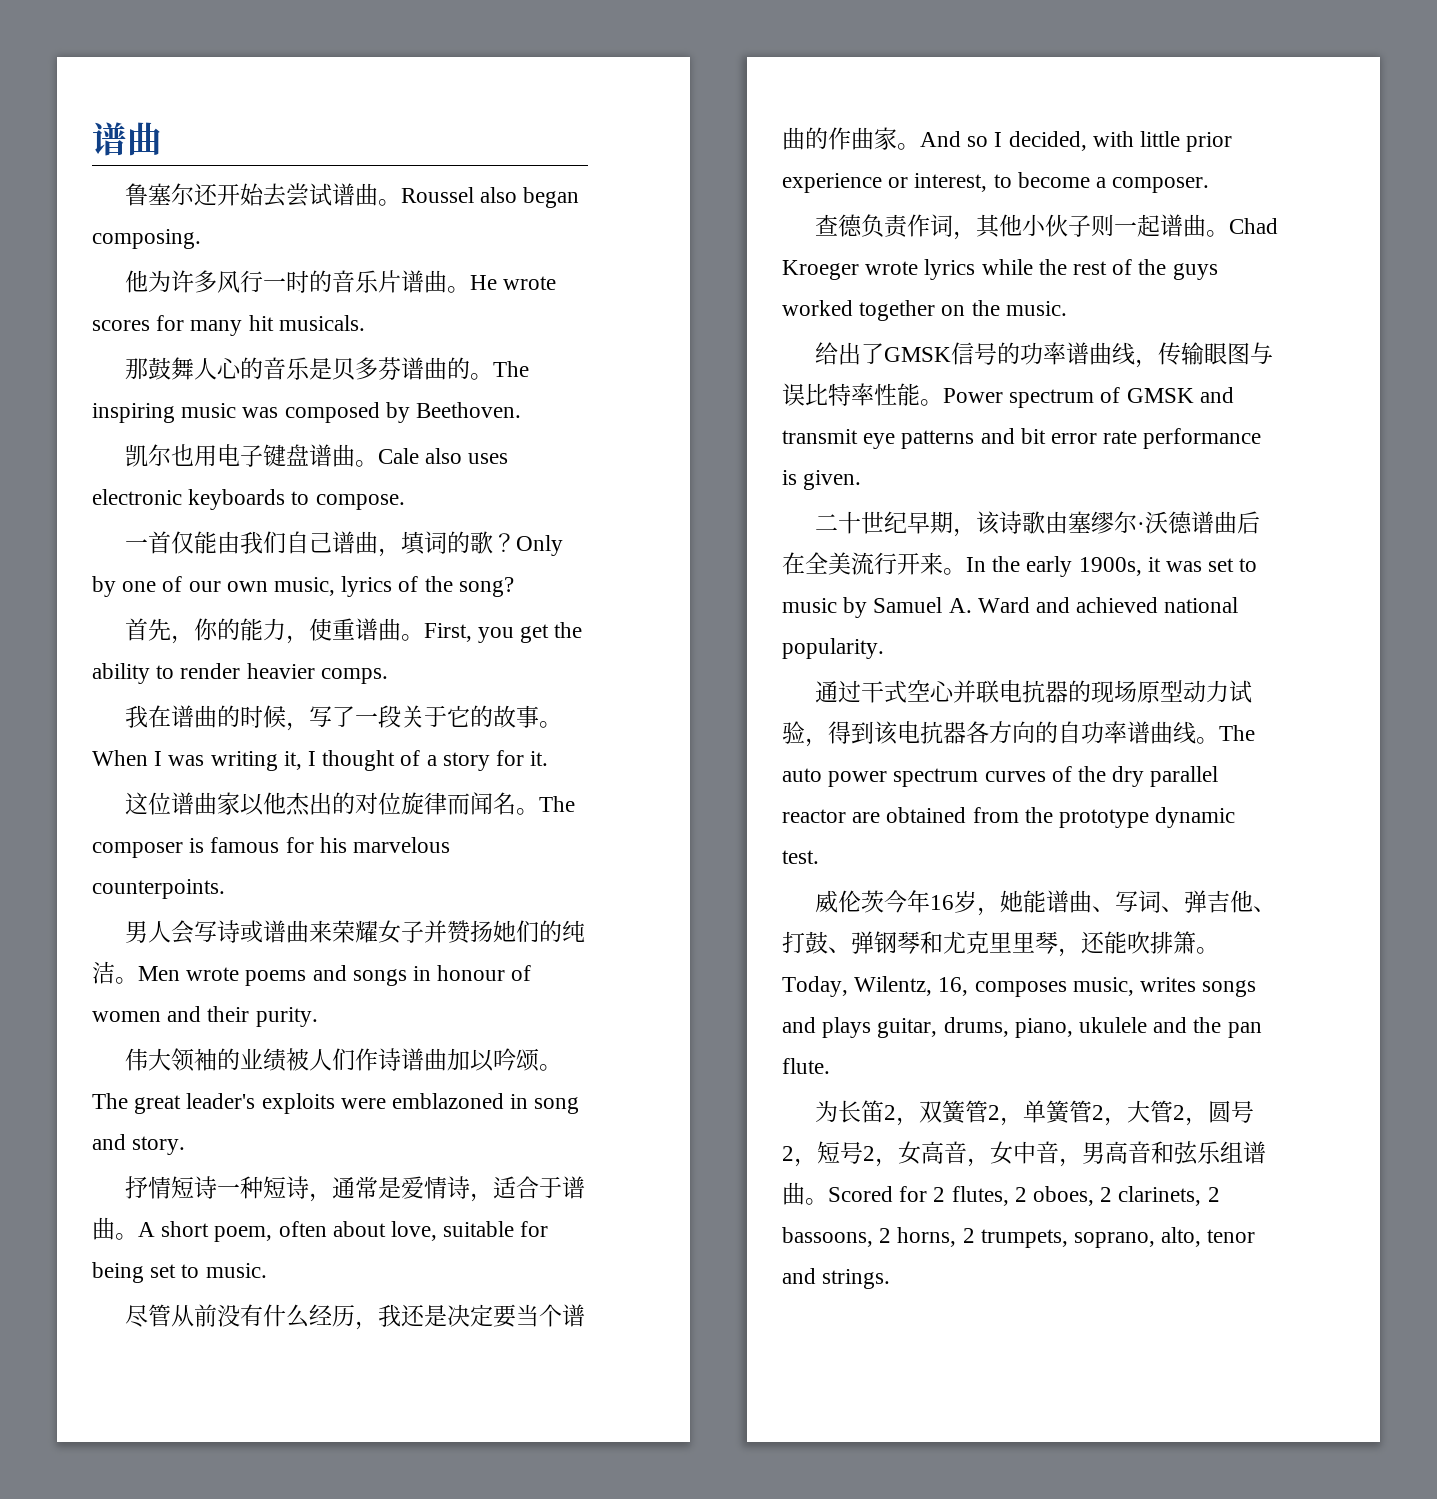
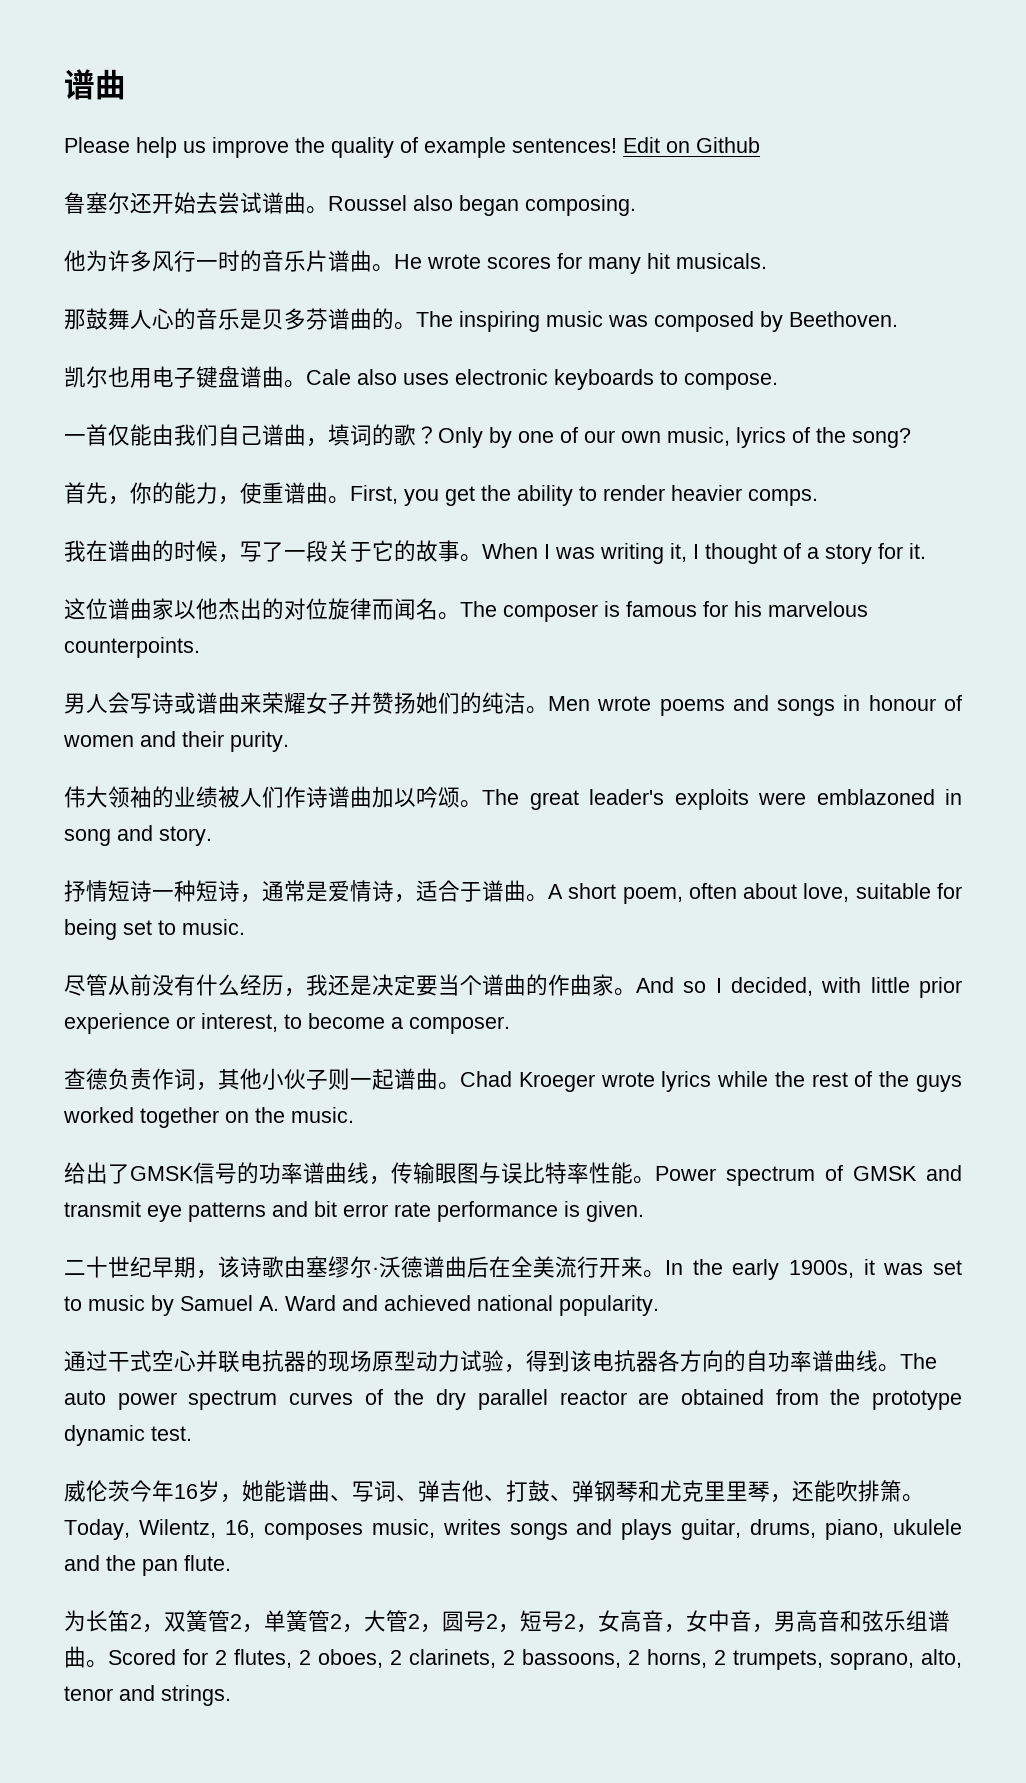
[92,122,162,156] 谱曲 -> [64,69,126,100] [64,137,760,158] 谱曲 // Please help us improve the quality of example sentences! Edit on Github

